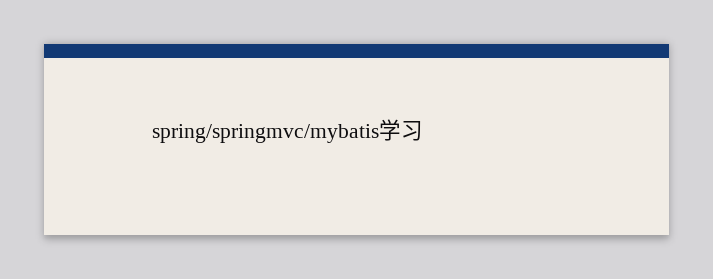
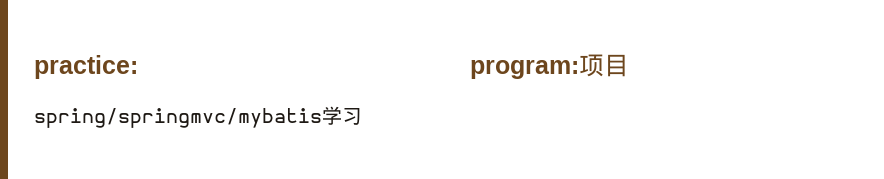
(152, 133) none -> [34,55,138,79] practice: //
(423, 131) none -> [470,54,629,79] // program:项目

